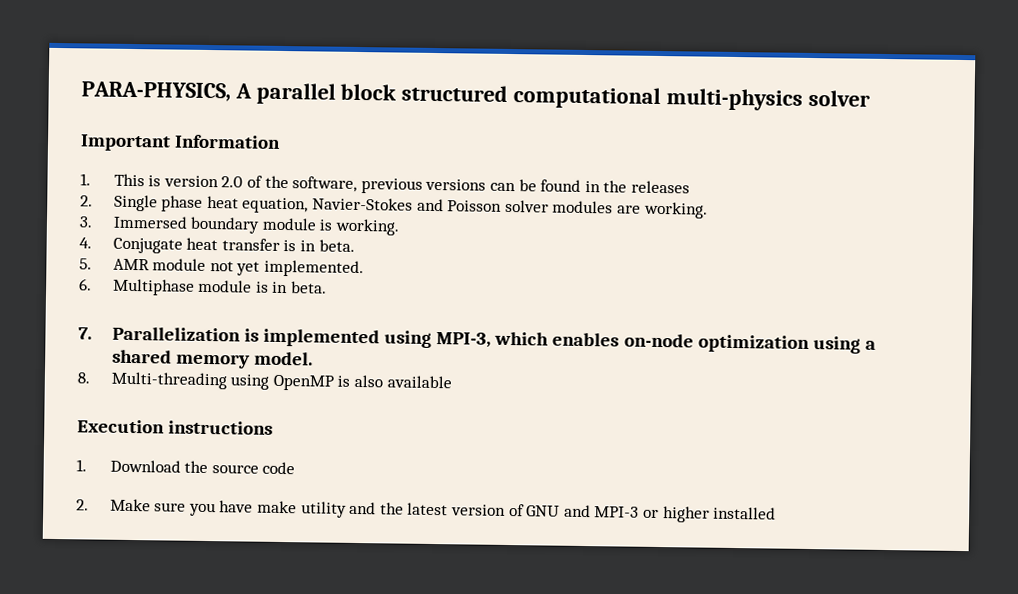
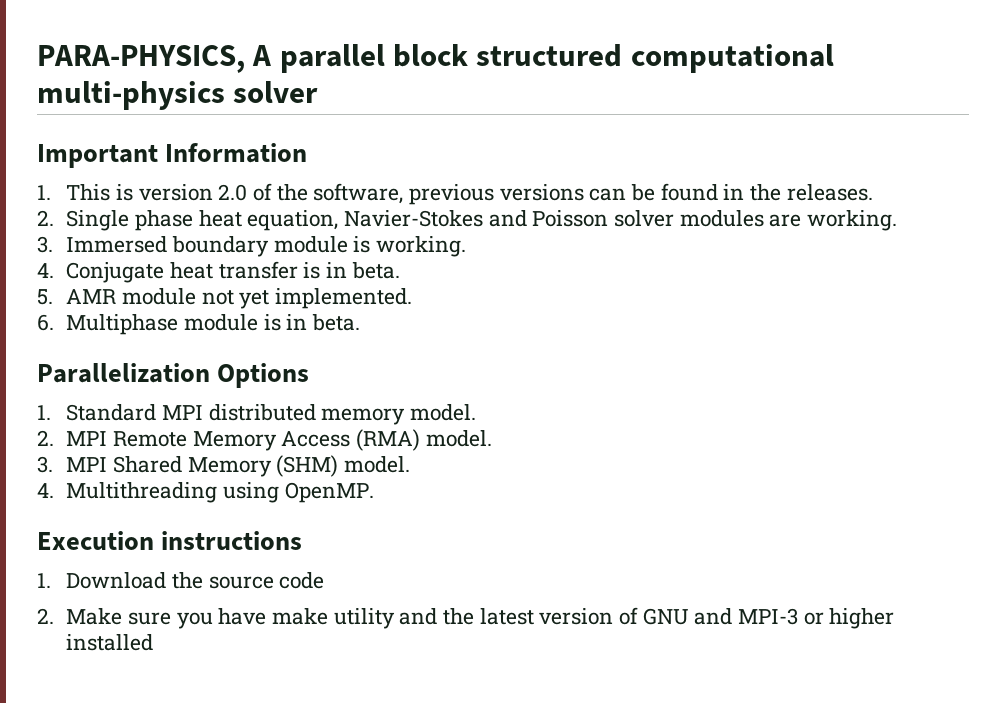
[630,180,690,194] releases -> [786,184,873,201] releases.
[78,326,876,354] [111,349,313,369] [77,371,452,391] 7. Parallelization is implemented using MPI-3, which enables on-node optimization using a shared memory model. // 8. Multi-threading using OpenMP is also available -> [37,363,310,388] [37,404,476,425] [37,429,492,451] [37,455,410,477] [37,482,374,503] Parallelization Options // 1. Standard MPI distributed memory model. // 2. MPI Remote Memory Access (RMA) model. // 3. MPI Shared Memory (SHM) model. // 4. Multithreading using OpenMP.

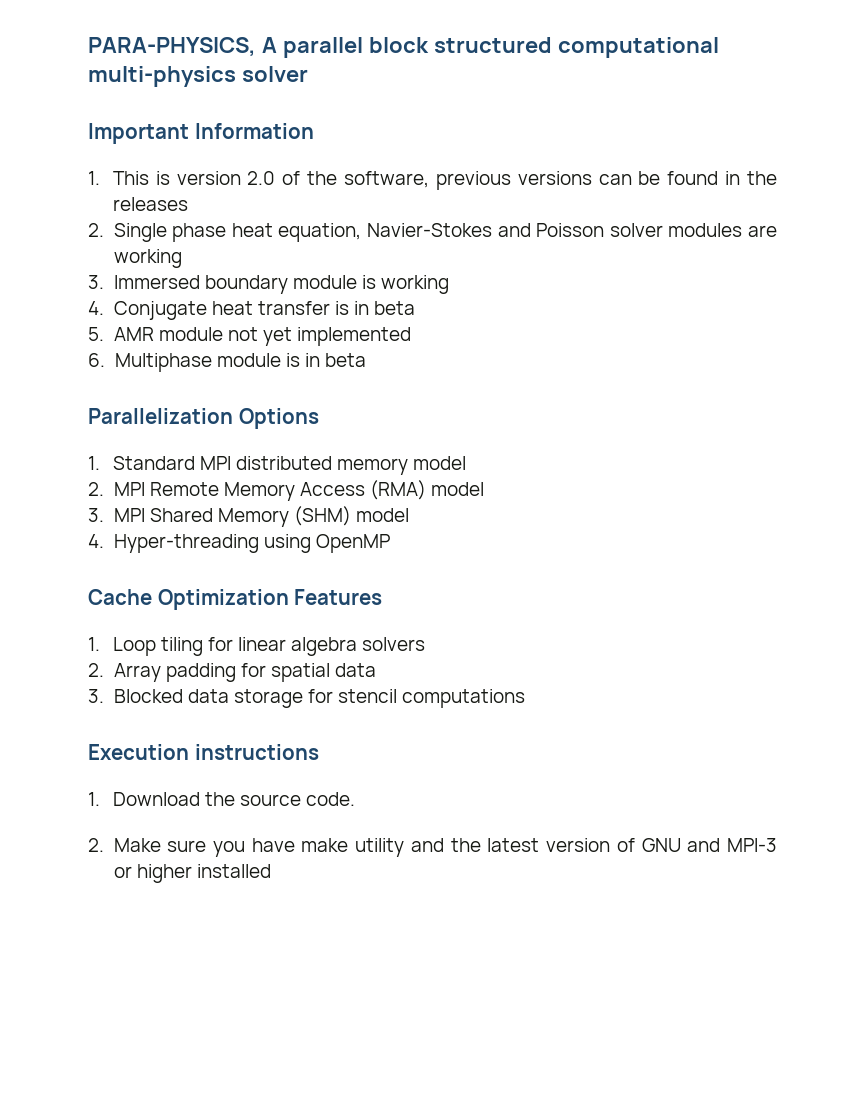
[786,184,873,201] releases. -> [112,197,188,211] releases
[806,210,897,231] working. -> [113,249,182,268] working
[375,236,466,257] working. -> [381,275,450,294] working
[351,262,400,279] beta. -> [374,301,416,315] beta
[274,288,412,309] implemented. -> [297,327,412,346] implemented
[311,314,360,331] beta. -> [325,353,367,367] beta
[409,404,476,421] model. -> [413,456,467,470] model
[425,430,492,447] model. -> [431,482,485,496] model
[343,456,410,473] [37,482,374,503] model. // 4. Multithreading using OpenMP. -> [356,508,410,522] [88,534,390,553] [88,589,383,610] [88,637,426,656] [88,663,377,682] [88,689,526,708] model // 4. Hyper-threading using OpenMP // Cache Optimization Features // 1. Loop tiling for linear algebra solvers // 2. Array padding for spatial data // 3. Blocked data storage for stencil computations
[279,572,325,589] code -> [306,792,356,806] code.

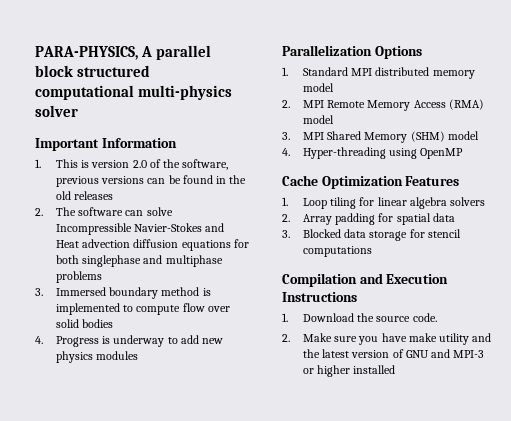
(777, 178) none -> [55,191,71,200] old
[113,223,777,242] [113,249,182,268] [88,275,450,294] [88,301,416,320] [88,327,412,346] [88,353,367,372] Single phase heat equation, Navier-Stokes and Poisson solver modules are working // 3. Immersed boundary module is working // 4. Conjugate heat transfer is in beta // 5. AMR module not yet implemented // 6. Multiphase module is in beta -> [55,207,173,216] [55,223,225,235] [55,239,249,251] [55,255,223,267] [55,271,102,283] [35,287,211,299] [55,303,230,315] [55,319,114,328] [35,335,224,347] [55,351,139,363] The software can solve Incompressible Navier-Stokes and Heat advection diffusion equations for both singlephase and multiphase problems // 3. Immersed boundary method is implemented to compute flow over solid bodies // 4. Progress is underway to add new physics modules
[88,744,319,760] Execution instructions -> [282,273,449,287] [282,292,357,302] Compilation and Execution Instructions

